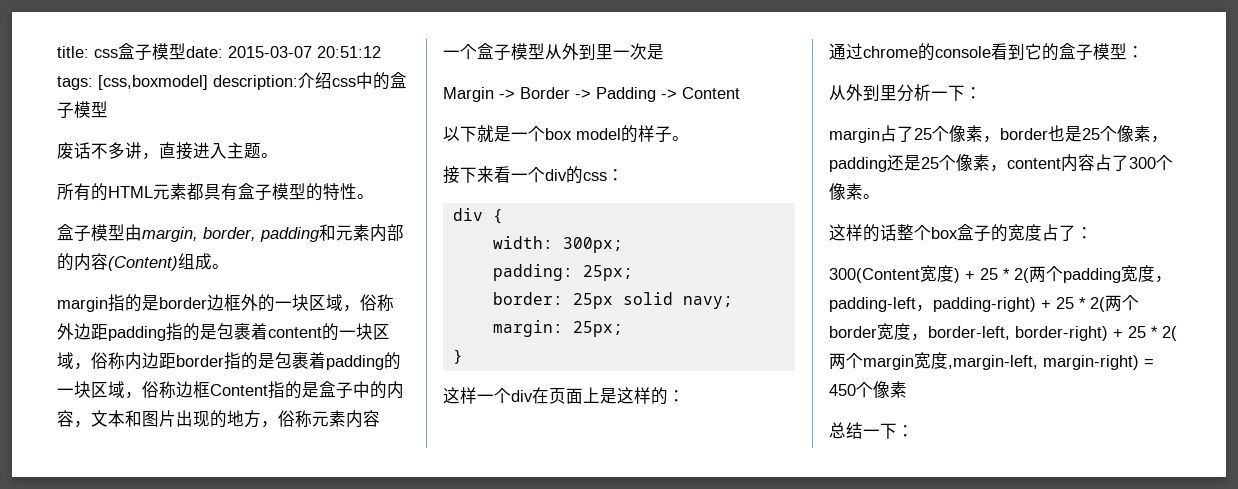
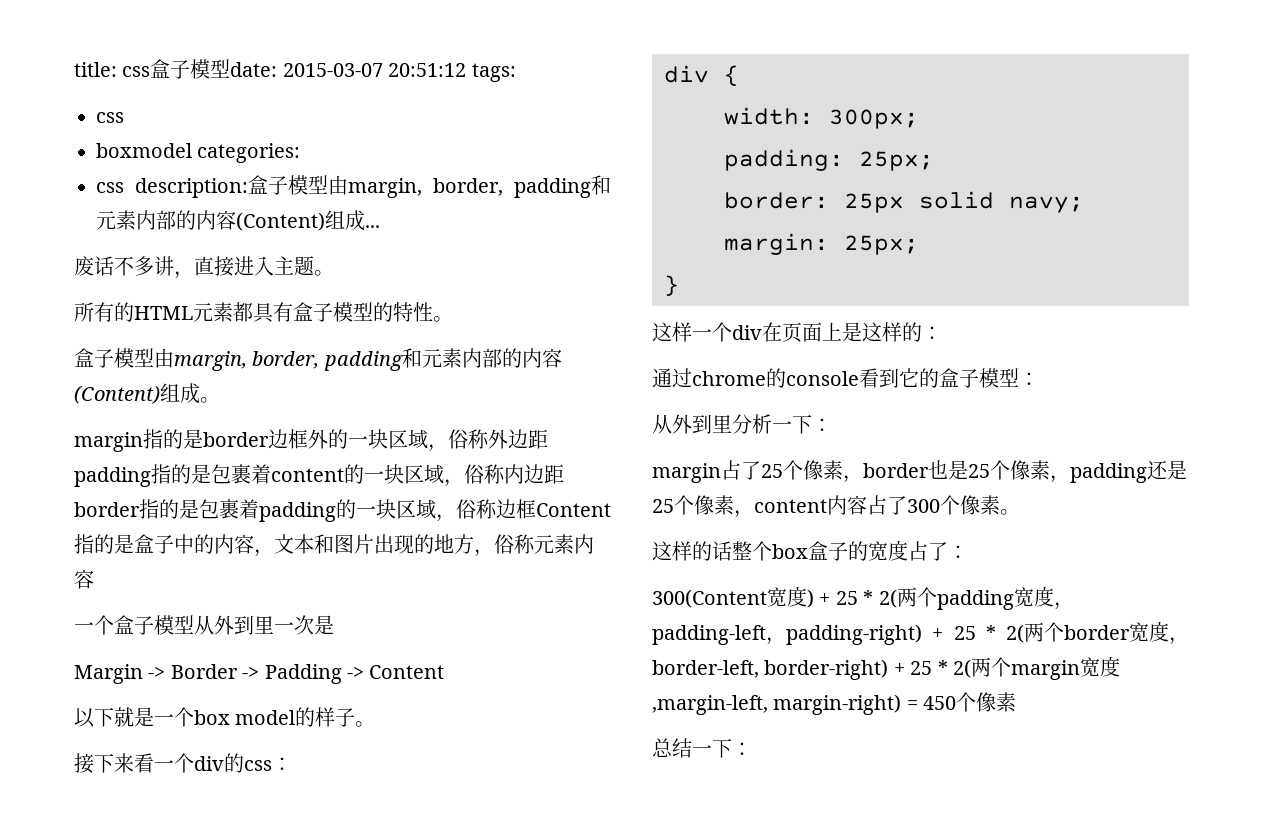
[98,72,407,90] [57,101,108,119] [css,boxmodel] description:介绍css中的盒子模型 -> [96,112,124,123] [96,143,301,163] [96,175,611,198] [96,210,380,231] // css // boxmodel categories: // css description:盒子模型由margin, border, padding和元素内部的内容(Content)组成...

